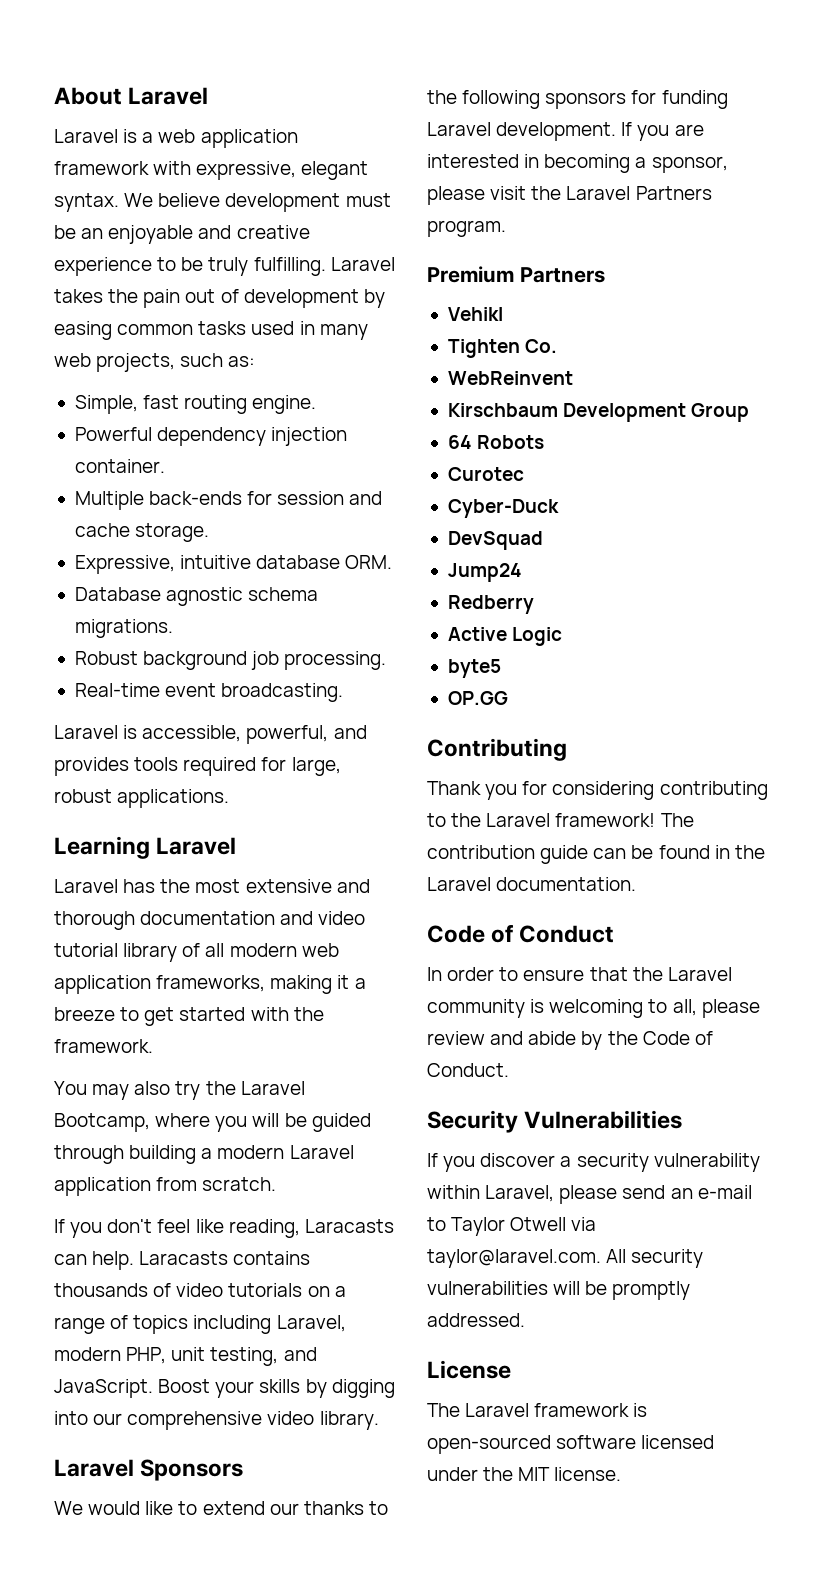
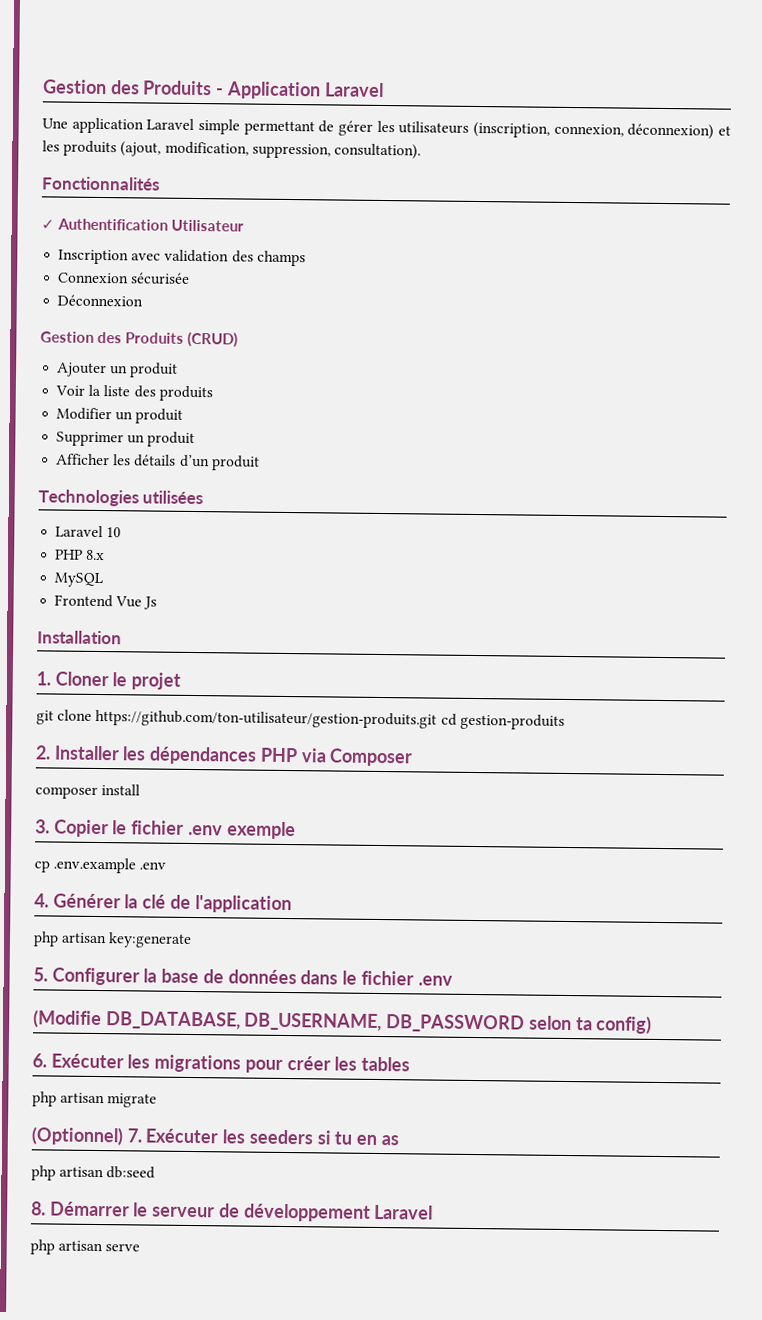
[54,87,209,105] [54,129,298,148] [54,161,369,180] [54,193,391,212] [54,225,310,244] [54,257,395,276] [54,289,385,308] [54,321,368,340] [54,353,256,372] [74,395,317,414] [74,427,348,446] [74,459,165,473] [74,491,383,510] [74,523,210,542] [74,555,393,574] [74,587,319,606] [74,619,173,638] [74,651,387,670] [74,683,344,702] [54,725,367,744] [54,757,341,776] [54,789,230,808] [54,836,237,859] [54,879,370,893] [54,911,366,930] [54,943,339,962] [54,975,366,994] [54,1007,324,1026] [54,1039,153,1053] [54,1081,305,1100] [54,1113,371,1132] [54,1145,354,1164] [54,1177,277,1196] [54,1219,394,1238] [54,1251,311,1270] [54,1283,346,1297] [54,1315,346,1334] [54,1347,317,1366] [54,1379,395,1398] [54,1411,379,1430] [54,1459,244,1481] [54,1501,388,1515] [427,90,728,109] [427,122,704,141] [427,154,728,173] [427,186,712,205] [427,220,506,237] [427,266,605,283] [447,307,503,321] [447,339,558,358] [447,371,573,385] [447,403,750,422] [447,435,545,449] [447,467,524,481] [447,499,559,518] [447,531,543,550] [447,563,522,582] [447,595,534,614] [447,627,563,646] [447,659,501,678] [447,691,508,705] [427,738,567,761] [427,781,768,800] [427,813,694,827] [427,845,765,864] [427,877,637,891] [427,924,615,943] [427,967,732,981] [427,999,760,1018] [427,1031,713,1050] [427,1063,509,1077] [427,1110,683,1133] [427,1153,760,1172] [427,1185,752,1204] [427,1217,597,1236] [427,1249,704,1268] [427,1281,691,1300] [427,1313,525,1327] [427,1360,511,1379] [427,1403,648,1417] [427,1435,715,1454] [427,1467,622,1481] About Laravel // Laravel is a web application framework with expressive, elegant syntax. We believe development must be an enjoyable and creative experience to be truly fulfilling. Laravel takes the pain out of development by easing common tasks used in many web projects, such as: // Simple, fast routing engine. // Powerful dependency injection container. // Multiple back-ends for session and cache storage. // Expressive, intuitive database ORM. // Database agnostic schema migrations. // Robust background job processing. // Real-time event broadcasting. // Laravel is accessible, powerful, and provides tools required for large, robust applications. // Learning Laravel // Laravel has the most extensive and thorough documentation and video tutorial library of all modern web application frameworks, making it a breeze to get started with the framework. // You may also try the Laravel Bootcamp, where you will be guided through building a modern Laravel application from scratch. // If you don't feel like reading, Laracasts can help. Laracasts contains thousands of video tutorials on a range of topics including Laravel, modern PHP, unit testing, and JavaScript. Boost your skills by digging into our comprehensive video library. // Laravel Sponsors // We would like to extend our thanks to the following sponsors for funding Laravel development. If you are interested in becoming a sponsor, please visit the Laravel Partners program. // Premium Partners // Vehikl // Tighten Co. // WebReinvent // Kirschbaum Development Group // 64 Robots // Curotec // Cyber-Duck // DevSquad // Jump24 // Redberry // Active Logic // byte5 // OP.GG // Contributing // Thank you for considering contributing to the Laravel framework! The contribution guide can be found in the Laravel documentation. // Code of Conduct // In order to ensure that the Laravel community is welcoming to all, please review and abide by the Code of Conduct. // Security Vulnerabilities // If you discover a security vulnerability within Laravel, please send an e-mail to Taylor Otwell via taylor@laravel.com. All security vulnerabilities will be promptly addressed. // License // The Laravel framework is open-sourced software licensed under the MIT license. -> [43,79,384,100] [42,117,731,140] [42,140,421,160] [41,176,160,191] [41,218,245,232] [58,249,306,267] [58,272,191,285] [57,294,144,307] [40,331,239,348] [56,362,179,378] [55,384,213,402] [56,407,184,424] [56,431,196,448] [56,453,260,471] [38,489,204,507] [55,525,122,538] [55,549,106,561] [54,572,104,588] [54,594,158,610] [37,630,122,645] [36,671,182,690] [36,709,565,730] [35,745,414,767] [35,784,141,799] [35,819,296,840] [34,857,167,874] [34,893,292,914] [33,931,193,949] [33,967,453,986] [33,1009,653,1034] [32,1053,411,1073] [32,1091,158,1108] [31,1126,399,1146] [31,1165,156,1181] [31,1201,434,1222] [30,1239,141,1255] Gestion des Produits - Application Laravel // Une application Laravel simple permettant de gérer les utilisateurs (inscription, connexion, déconnexion) et les produits (ajout, modification, suppression, consultation). // Fonctionnalités // ✓ Authentification Utilisateur // Inscription avec validation des champs // Connexion sécurisée // Déconnexion // Gestion des Produits (CRUD) // Ajouter un produit // Voir la liste des produits // Modifier un produit // Supprimer un produit // Afficher les détails d’un produit // Technologies utilisées // Laravel 10 // PHP 8.x // MySQL // Frontend Vue Js // Installation // 1. Cloner le projet // git clone https://github.com/ton-utilisateur/gestion-produits.git cd gestion-produits // 2. Installer les dépendances PHP via Composer // composer install // 3. Copier le fichier .env exemple // cp .env.example .env // 4. Générer la clé de l'application // php artisan key:generate // 5. Configurer la base de données dans le fichier .env // (Modifie DB_DATABASE, DB_USERNAME, DB_PASSWORD selon ta config) // 6. Exécuter les migrations pour créer les tables // php artisan migrate // (Optionnel) 7. Exécuter les seeders si tu en as // php artisan db:seed // 8. Démarrer le serveur de développement Laravel // php artisan serve

